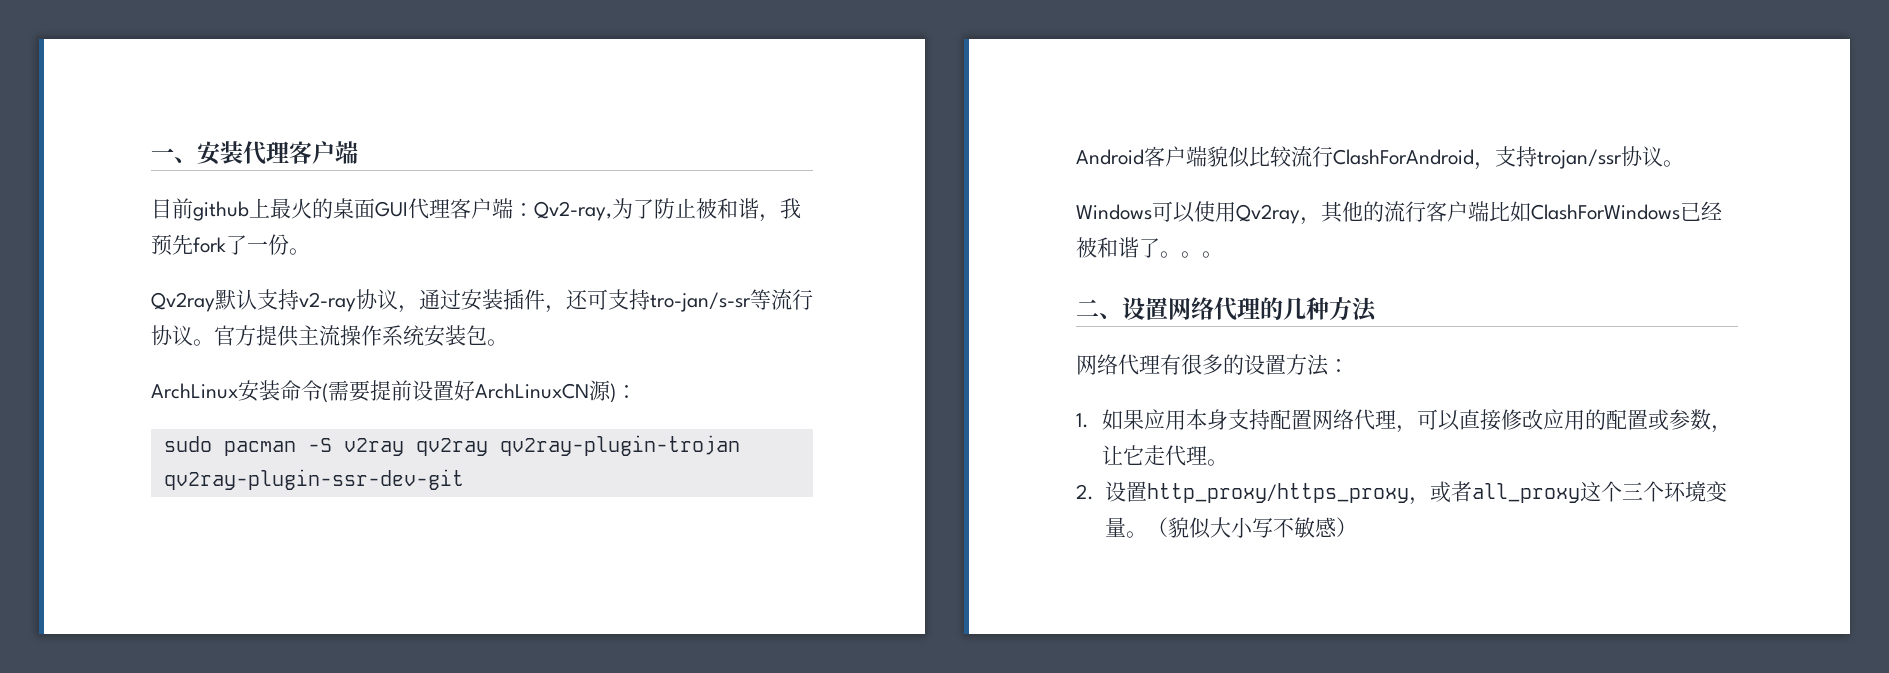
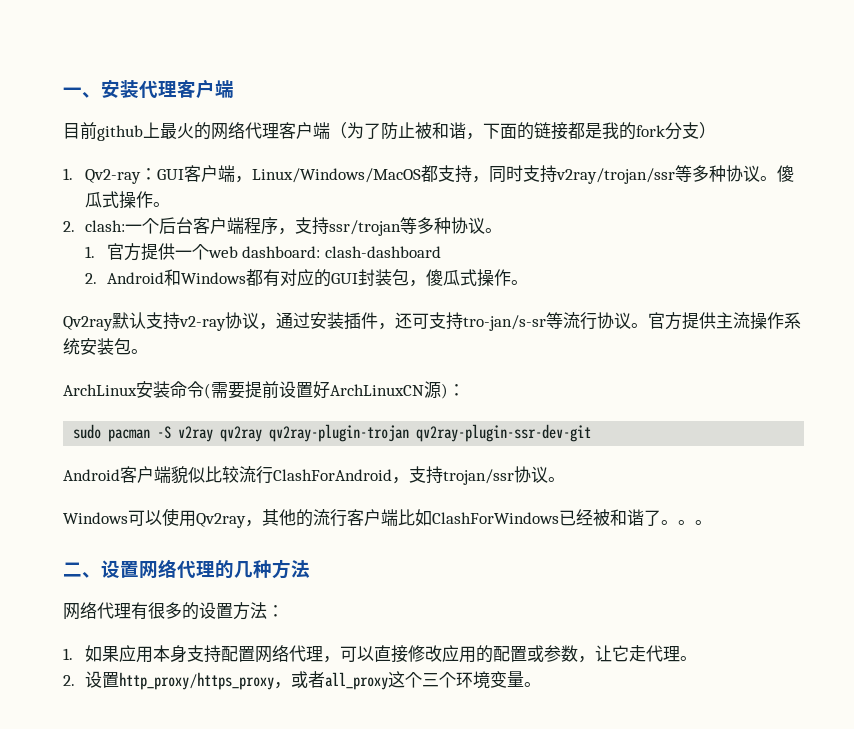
[333,198,612,221] 桌面GUI代理客户端：Qv2-ray, -> [211,122,347,140] 网络代理客户端（
[780,198,801,219] [151,234,289,256] 我预先fork了一份 -> [483,122,716,140] [63,165,794,184] [84,191,170,209] [63,217,502,236] [84,243,441,261] [84,269,511,287] 下面的链接都是我的fork分支） // 1. Qv2-ray：GUI客户端，Linux/Windows/MacOS都支持，同时支持v2ray/trojan/ssr等多种协议。傻瓜式操作。 // 2. clash:一个后台客户端程序，支持ssr/trojan等多种协议。 // 1.官方提供一个web dashboard: clash-dashboard // 2. Android和Windows都有对应的GUI封装包，傻瓜式操作
[1146,517,1357,539] （貌似大小写不敏感） -> (541, 684) none

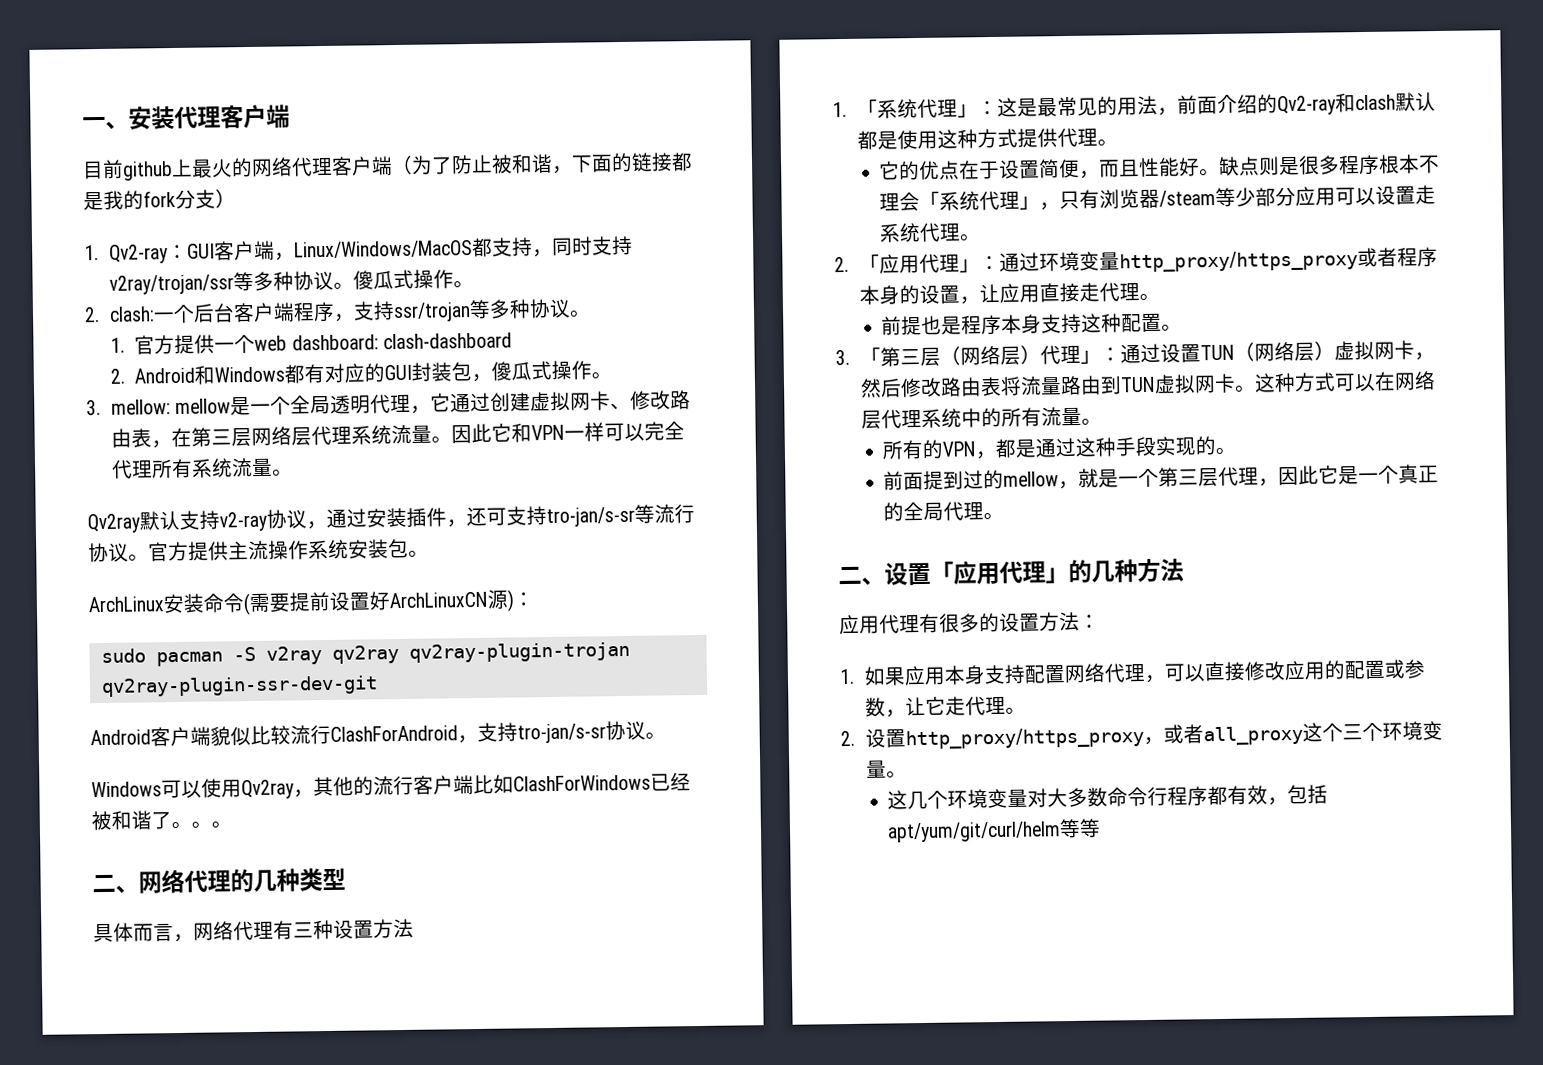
(528, 282) none -> [86,390,691,416] [110,421,685,449] [110,457,293,479] // 3. mellow: mellow是一个全局透明代理，它通过创建虚拟网卡、修改路由表，在第三层网络层代理系统流量。因此它和VPN一样可以完全代理所有系统流量。
[443,469,514,485] trojan/ssr -> [517,723,606,744] tro-jan/s-sr
[101,560,139,578] 设置 -> (139, 889) none
[272,559,310,579] [63,602,97,620] 方法 // 网络 -> [299,867,346,892] [93,918,414,943] [832,92,1436,119] [856,127,1118,150] [879,154,1441,181] [879,185,1437,212] [879,222,982,243] [834,247,1438,274] [858,282,1160,305] [881,313,1183,336] [835,340,1435,367] [859,371,1436,398] [860,407,1102,429] [882,436,1237,460] [883,464,1440,491] [883,501,1005,522] [838,558,1184,586] [839,614,880,635] 类型 // 具体而言，网络代理有三种设置方法 // 1.「系统代理」：这是最常见的用法，前面介绍的Qv2-ray和clash默认都是使用这种方式提供代理。 // 它的优点在于设置简便，而且性能好。缺点则是很多程序根本不理会「系统代理」，只有浏览器/steam等少部分应用可以设置走系统代理。 // 2.「应用代理」：通过环境变量http_proxy/https_proxy或者程序本身的设置，让应用直接走代理。 // 前提也是程序本身支持这种配置。 // 3.「第三层（网络层）代理」：通过设置TUN（网络层）虚拟网卡，然后修改路由表将流量路由到TUN虚拟网卡。这种方式可以在网络层代理系统中的所有流量。 // 所有的VPN，都是通过这种手段实现的。 // 前面提到过的mellow，就是一个第三层代理，因此它是一个真正的全局代理。 // 二、设置「应用代理」的几种方法 // 应用
(541, 684) none -> [887,784,1329,810] [887,818,1102,843] // 这几个环境变量对大多数命令行程序都有效，包括apt/yum/git/curl/helm等等

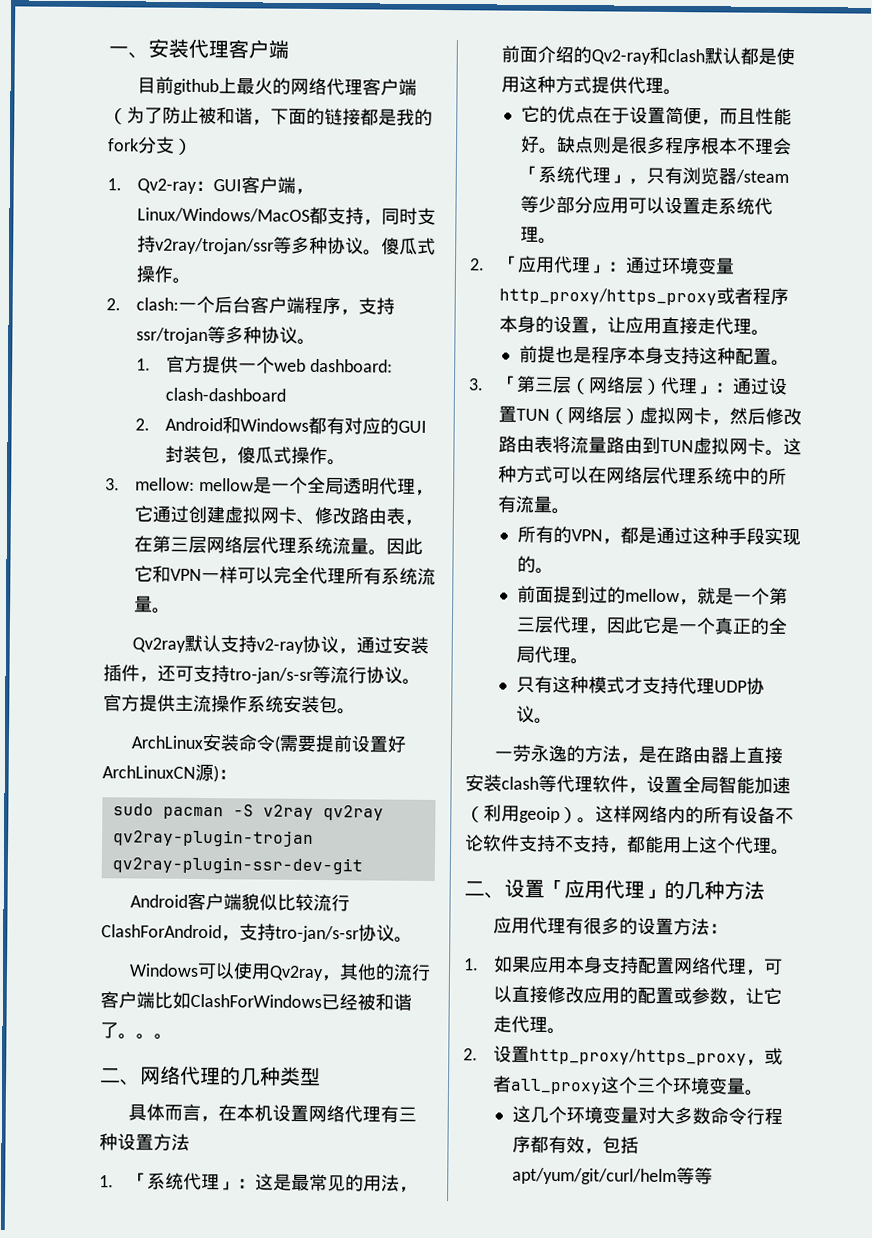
(194, 938) none -> [217,1104,309,1122] 在本机设置
(1005, 516) none -> [515,675,765,695] [515,705,553,724] [493,744,783,764] [465,774,791,795] [465,804,794,825] [465,834,790,856] // 只有这种模式才支持代理UDP协议。 // 一劳永逸的方法，是在路由器上直接安装clash等代理软件，设置全局智能加速（利用geoip）。这样网络内的所有设备不论软件支持不支持，都能用上这个代理。

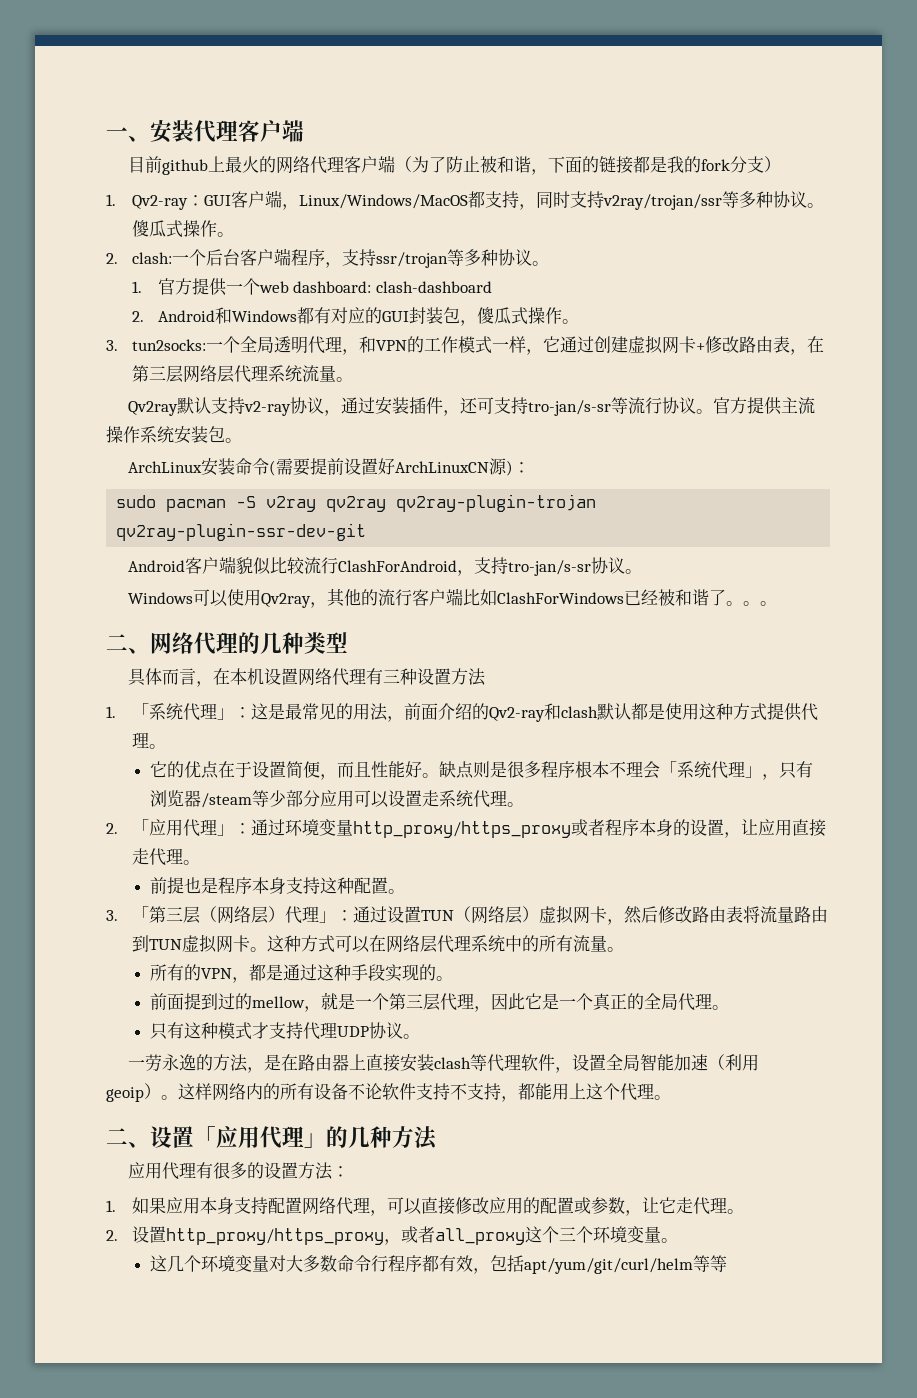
[134,476,272,494] mellow: mellow是 -> [131,339,206,351] tun2socks:
(434, 492) none -> [358,336,543,355] 和VPN的工作模式一样，
[295,518,315,525] 、 -> [695,343,705,351] +
[385,537,423,555] [133,565,436,585] [133,595,171,614] 因此它和VPN一样可以完全代理所有系统流量。 -> (353, 379) none

